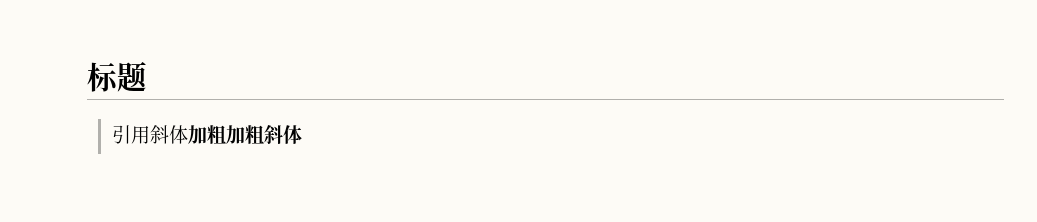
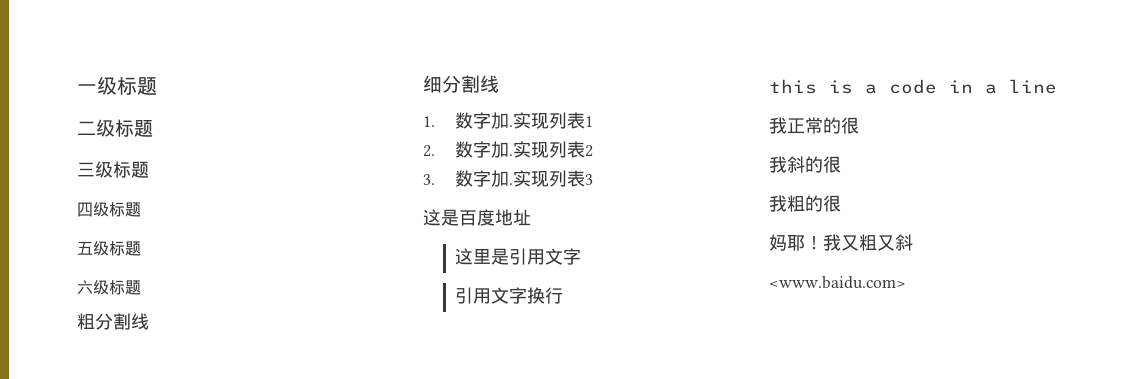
[87,61,147,92] [111,125,302,144] 标题 // 引用斜体加粗加粗斜体 -> [77,76,157,95] [77,119,153,137] [77,161,149,178] [77,202,141,217] [77,241,141,256] [77,280,141,295] [77,313,149,330] [423,75,499,93] [423,112,594,129] [423,141,594,158] [423,170,594,187] [423,209,531,226] [455,248,582,265] [455,287,564,304] [769,79,1057,94] [769,117,859,134] [769,156,841,173] [769,195,841,212] [769,234,913,251] [769,276,906,289] 一级标题 // 二级标题 // 三级标题 // 四级标题 // 五级标题 // 六级标题 // 粗分割线 // 细分割线 // 1.数字加.实现列表1 // 2.数字加.实现列表2 // 3.数字加.实现列表3 // 这是百度地址 // 这里是引用文字 // 引用文字换行 // this is a code in a line // 我正常的很 // 我斜的很 // 我粗的很 // 妈耶！我又粗又斜 // <www.baidu.com>

